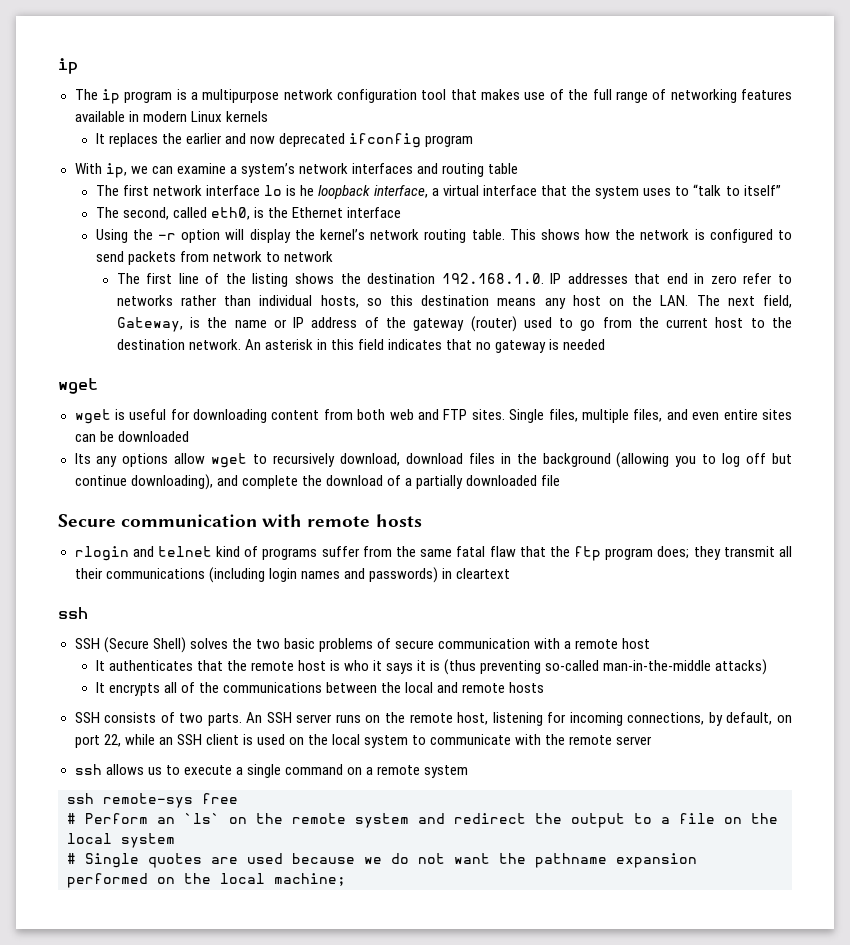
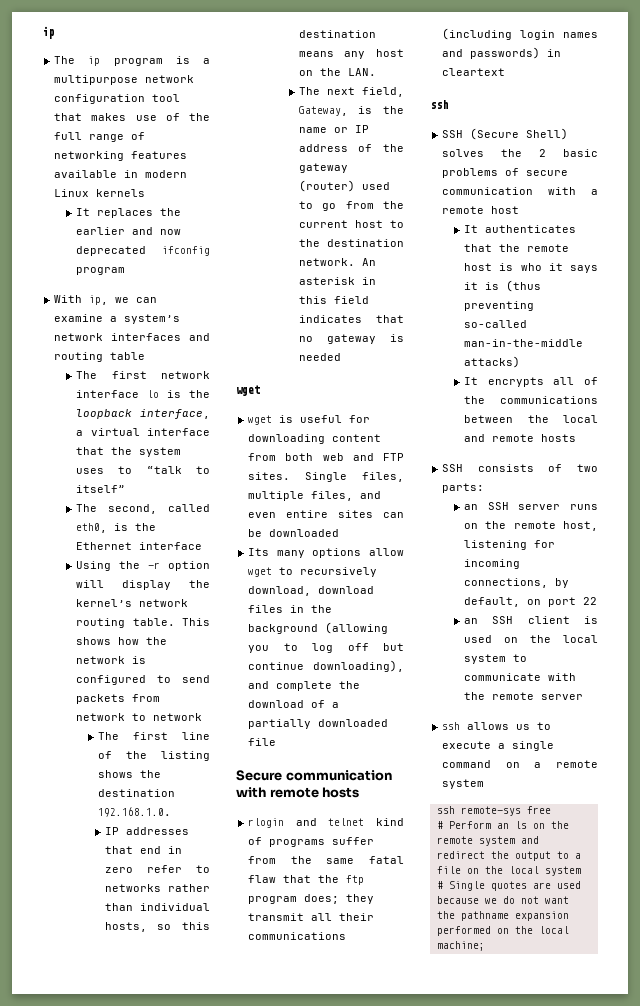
[299,185,314,196] he -> [189,390,210,398] the
(544, 278) none -> (172, 812) //
(689, 300) none -> (376, 72) //
[96,456,118,467] any -> [276,550,305,558] many
[255,639,280,649] two -> [539,149,547,157] 2
[207,712,263,726] parts. An -> [442,483,485,493] [464,504,479,510] parts: // an
[103,734,155,747] 22, while -> [583,597,598,605] 22 //
[184,813,220,824] `ls` -> [514,821,527,829] ls

